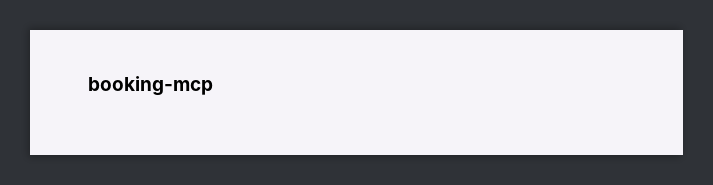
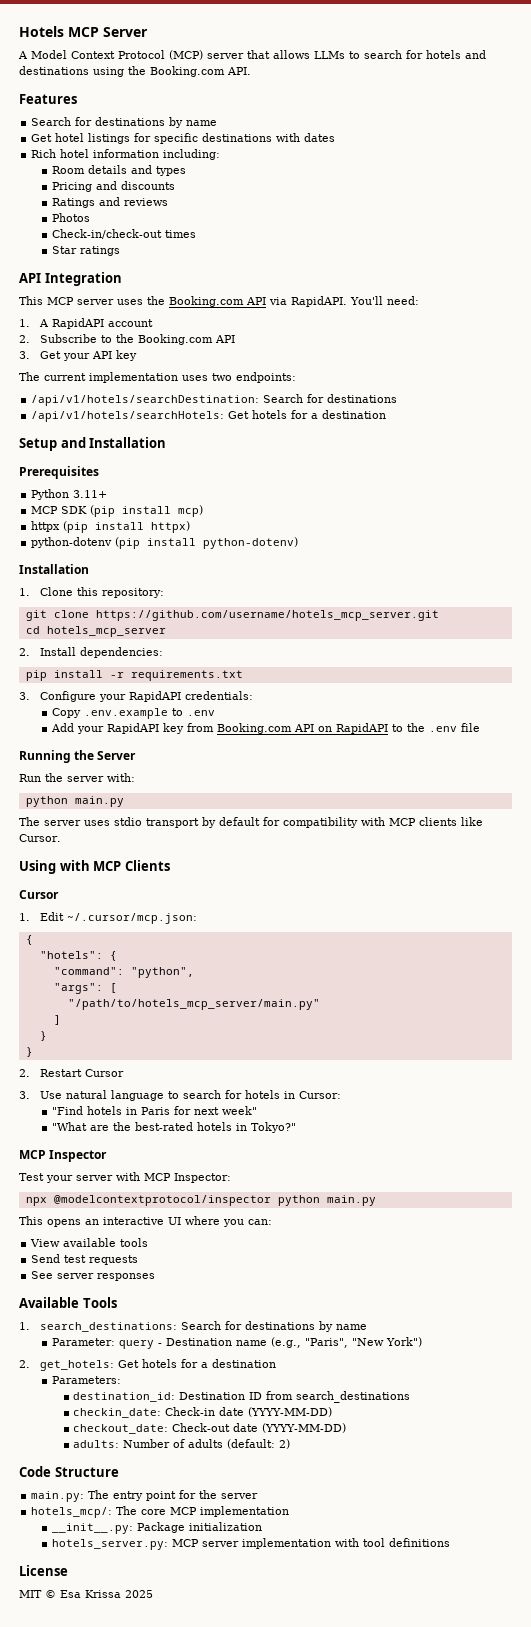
[88,76,213,96] booking-mcp -> [19,26,148,37] [18,50,486,60] [19,66,251,77] [19,94,77,104] [31,117,218,128] [31,133,336,144] [31,149,221,160] [52,165,187,176] [52,181,176,192] [52,197,169,208] [52,213,91,222] [52,229,197,239] [52,246,121,256] [19,272,122,286] [19,296,419,307] [19,318,154,329] [19,334,236,345] [19,350,138,361] [19,372,296,383] [31,394,398,406] [31,410,387,422] [19,437,167,451] [19,466,99,479] [31,489,108,500] [31,505,204,517] [31,521,191,533] [31,537,299,549] [19,564,89,574] [19,587,165,598] [25,610,439,621] [25,626,166,637] [19,647,164,658] [25,670,243,681] [19,691,254,702] [52,708,216,719] [51,723,481,734] [19,750,137,763] [19,773,135,782] [25,796,124,807] [19,817,483,828] [19,834,61,842] [19,860,170,874] [19,890,59,899] [19,912,198,924] [25,935,33,945] [39,951,117,961] [53,967,194,978] [53,983,117,994] [67,999,320,1010] [53,1015,61,1025] [39,1031,47,1041] [25,1047,33,1057] [19,1069,125,1077] [19,1090,342,1101] [52,1106,258,1115] [52,1122,297,1133] [19,1150,108,1162] [19,1172,231,1183] [25,1195,376,1206] [19,1216,272,1227] [30,1238,149,1247] [31,1254,139,1265] [31,1271,156,1281] [19,1297,117,1308] [19,1321,368,1332] [52,1337,423,1349] [19,1359,277,1371] [52,1376,122,1384] [73,1391,411,1403] [73,1407,333,1418] [73,1423,347,1434] [73,1439,291,1449] [19,1466,119,1477] [31,1490,259,1502] [31,1506,290,1518] [52,1522,263,1534] [52,1538,451,1550] [19,1565,68,1576] [19,1590,153,1598] Hotels MCP Server // A Model Context Protocol (MCP) server that allows LLMs to search for hotels and destinations using the Booking.com API. // Features // Search for destinations by name // Get hotel listings for specific destinations with dates // Rich hotel information including: // Room details and types // Pricing and discounts // Ratings and reviews // Photos // Check-in/check-out times // Star ratings // API Integration // This MCP server uses the Booking.com API via RapidAPI. You'll need: // 1. A RapidAPI account // 2. Subscribe to the Booking.com API // 3. Get your API key // The current implementation uses two endpoints: // /api/v1/hotels/searchDestination: Search for destinations // /api/v1/hotels/searchHotels: Get hotels for a destination // Setup and Installation // Prerequisites // Python 3.11+ // MCP SDK (pip install mcp) // httpx (pip install httpx) // python-dotenv (pip install python-dotenv) // Installation // 1. Clone this repository: // git clone https://github.com/username/hotels_mcp_server.git // cd hotels_mcp_server // 2. Install dependencies: // pip install -r requirements.txt // 3. Configure your RapidAPI credentials: // Copy .env.example to .env // Add your RapidAPI key from Booking.com API on RapidAPI to the .env file // Running the Server // Run the server with: // python main.py // The server uses stdio transport by default for compatibility with MCP clients like Cursor. // Using with MCP Clients // Cursor // 1. Edit ~/.cursor/mcp.json: // { // "hotels": { // "command": "python", // "args": [ // "/path/to/hotels_mcp_server/main.py" // ] // } // } // 2. Restart Cursor // 3. Use natural language to search for hotels in Cursor: // "Find hotels in Paris for next week" // "What are the best-rated hotels in Tokyo?" // MCP Inspector // Test your server with MCP Inspector: // npx @modelcontextprotocol/inspector python main.py // This opens an interactive UI where you can: // View available tools // Send test requests // See server responses // Available Tools // 1. search_destinations: Search for destinations by name // Parameter: query - Destination name (e.g., "Paris", "New York") // 2. get_hotels: Get hotels for a destination // Parameters: // destination_id: Destination ID from search_destinations // checkin_date: Check-in date (YYYY-MM-DD) // checkout_date: Check-out date (YYYY-MM-DD) // adults: Number of adults (default: 2) // Code Structure // main.py: The entry point for the server // hotels_mcp/: The core MCP implementation // __init__.py: Package initialization // hotels_server.py: MCP server implementation with tool definitions // License // MIT © Esa Krissa 2025

